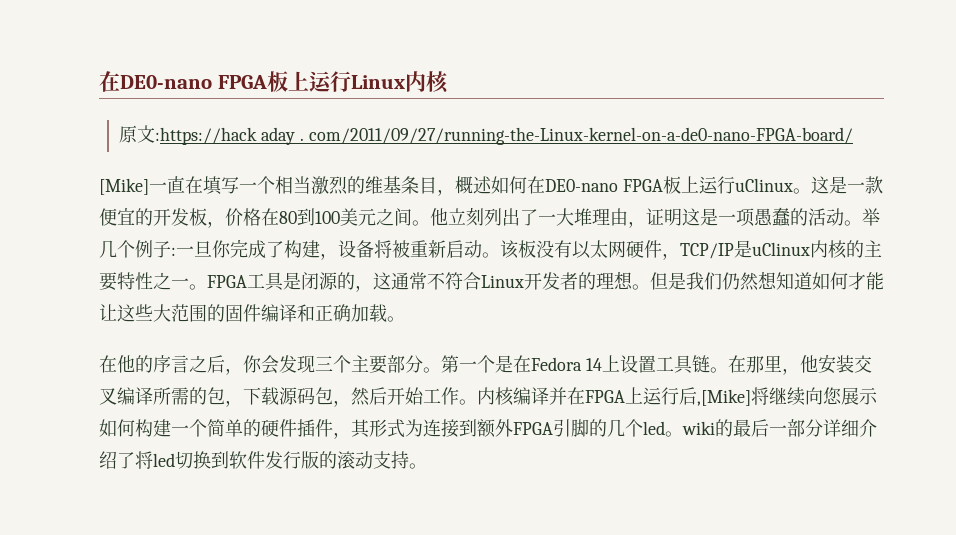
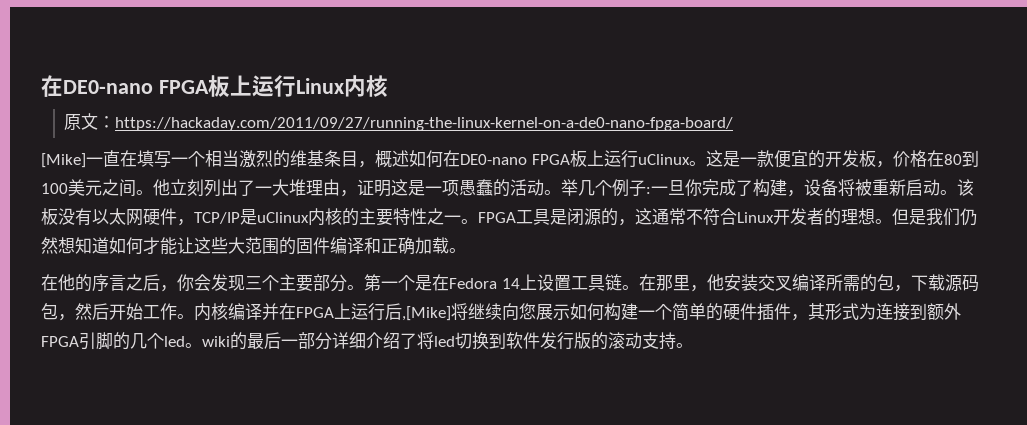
[155,127,853,145] :https://hack aday . com/2011/09/27/running-the-Linux-kernel-on-a-de0-nano-FPGA-board/ -> [98,116,734,131] ：https://hackaday.com/2011/09/27/running-the-linux-kernel-on-a-de0-nano-fpga-board/

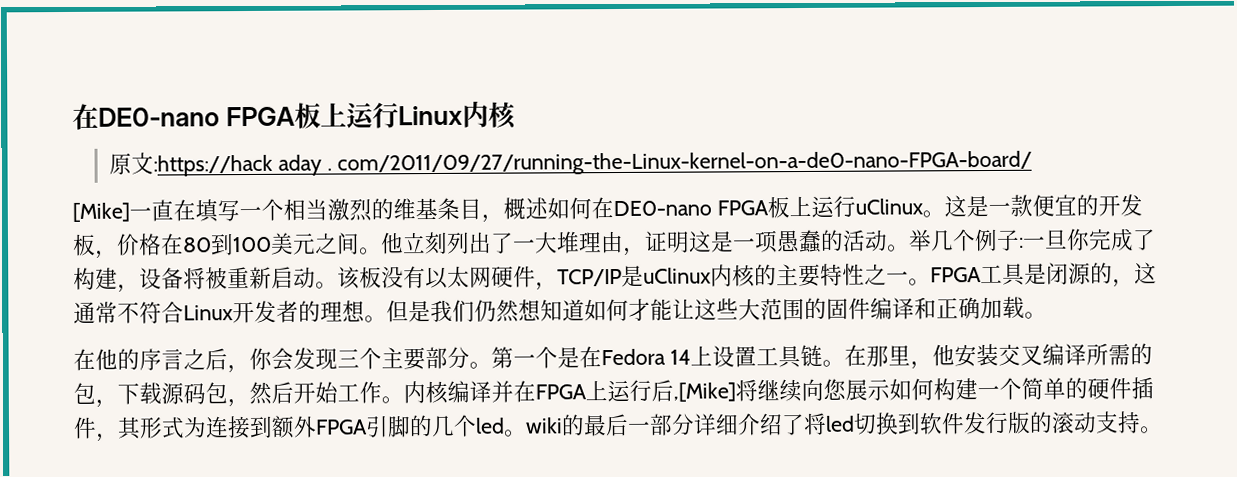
[98,116,734,131] ：https://hackaday.com/2011/09/27/running-the-linux-kernel-on-a-de0-nano-fpga-board/ -> [153,150,1032,177] :https://hack aday . com/2011/09/27/running-the-Linux-kernel-on-a-de0-nano-FPGA-board/

